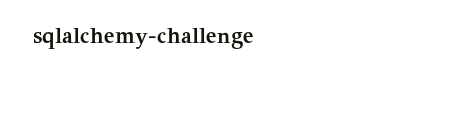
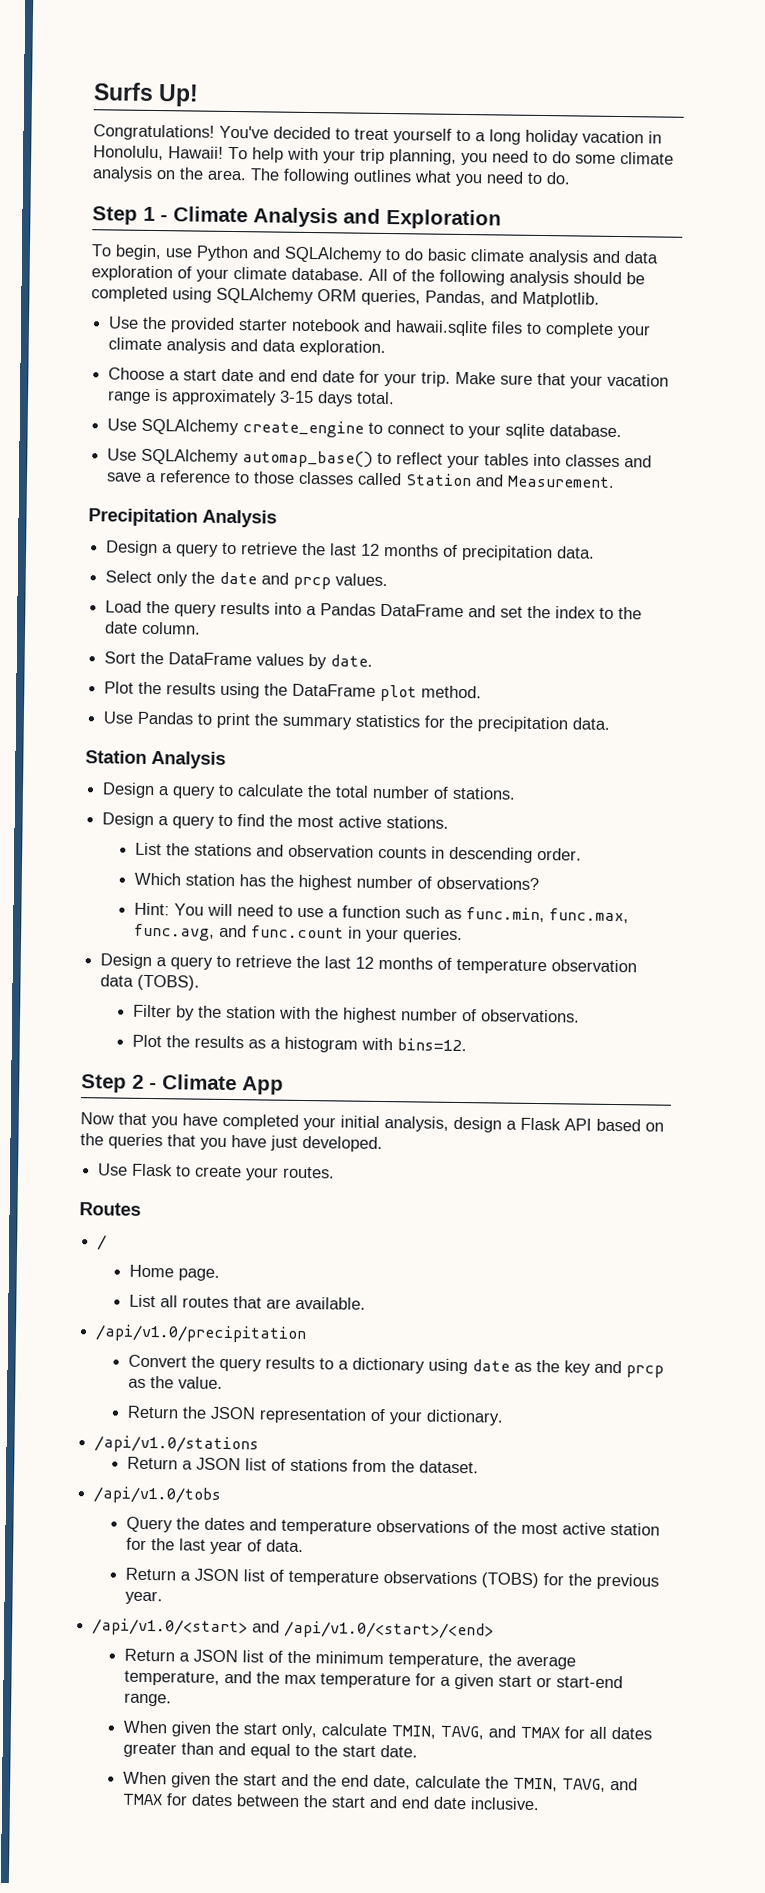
[33,28,254,49] sqlalchemy-challenge -> [93,82,200,107] [93,124,662,146] [93,145,674,166] [92,166,571,187] [92,206,502,230] [91,244,658,266] [91,265,645,287] [91,286,600,308] [108,316,652,339] [108,337,387,357] [108,367,670,389] [107,389,396,407] [107,418,623,440] [107,448,653,469] [106,470,616,488] [88,508,277,528] [106,540,596,562] [105,570,389,590] [105,600,643,620] [105,621,202,635] [104,651,374,670] [104,681,483,702] [103,711,611,733] [85,750,226,769] [102,782,517,800] [102,812,450,829] [134,842,582,863] [133,872,539,891] [133,902,629,924] [133,923,463,944] [100,953,638,975] [100,974,201,991] [132,1004,580,1024] [131,1034,467,1053] [81,1074,284,1095] [80,1112,664,1133] [80,1133,383,1153] [98,1163,336,1181] [79,1202,141,1216] [97,1234,108,1251] [128,1264,220,1281] [128,1294,366,1310] [95,1324,308,1344] [127,1354,664,1378] [127,1376,223,1389] [126,1405,504,1426] [94,1435,260,1454] [126,1456,479,1474] [93,1486,222,1504] [125,1516,660,1536] [125,1537,304,1555] [124,1567,659,1590] [124,1590,163,1605] [92,1618,495,1640] [123,1648,576,1670] [123,1670,623,1690] [123,1692,172,1707] [122,1720,652,1740] [122,1742,418,1759] [122,1771,638,1792] [121,1793,540,1811] Surfs Up! // Congratulations! You've decided to treat yourself to a long holiday vacation in Honolulu, Hawaii! To help with your trip planning, you need to do some climate analysis on the area. The following outlines what you need to do. // Step 1 - Climate Analysis and Exploration // To begin, use Python and SQLAlchemy to do basic climate analysis and data exploration of your climate database. All of the following analysis should be completed using SQLAlchemy ORM queries, Pandas, and Matplotlib. // Use the provided starter notebook and hawaii.sqlite files to complete your climate analysis and data exploration. // Choose a start date and end date for your trip. Make sure that your vacation range is approximately 3-15 days total. // Use SQLAlchemy create_engine to connect to your sqlite database. // Use SQLAlchemy automap_base() to reflect your tables into classes and save a reference to those classes called Station and Measurement. // Precipitation Analysis // Design a query to retrieve the last 12 months of precipitation data. // Select only the date and prcp values. // Load the query results into a Pandas DataFrame and set the index to the date column. // Sort the DataFrame values by date. // Plot the results using the DataFrame plot method. // Use Pandas to print the summary statistics for the precipitation data. // Station Analysis // Design a query to calculate the total number of stations. // Design a query to find the most active stations. // List the stations and observation counts in descending order. // Which station has the highest number of observations? // Hint: You will need to use a function such as func.min, func.max, func.avg, and func.count in your queries. // Design a query to retrieve the last 12 months of temperature observation data (TOBS). // Filter by the station with the highest number of observations. // Plot the results as a histogram with bins=12. // Step 2 - Climate App // Now that you have completed your initial analysis, design a Flask API based on the queries that you have just developed. // Use Flask to create your routes. // Routes // / // Home page. // List all routes that are available. // /api/v1.0/precipitation // Convert the query results to a dictionary using date as the key and prcp as the value. // Return the JSON representation of your dictionary. // /api/v1.0/stations // Return a JSON list of stations from the dataset. // /api/v1.0/tobs // Query the dates and temperature observations of the most active station for the last year of data. // Return a JSON list of temperature observations (TOBS) for the previous year. // /api/v1.0/<start> and /api/v1.0/<start>/<end> // Return a JSON list of the minimum temperature, the average temperature, and the max temperature for a given start or start-end range. // When given the start only, calculate TMIN, TAVG, and TMAX for all dates greater than and equal to the start date. // When given the start and the end date, calculate the TMIN, TAVG, and TMAX for dates between the start and end date inclusive.

